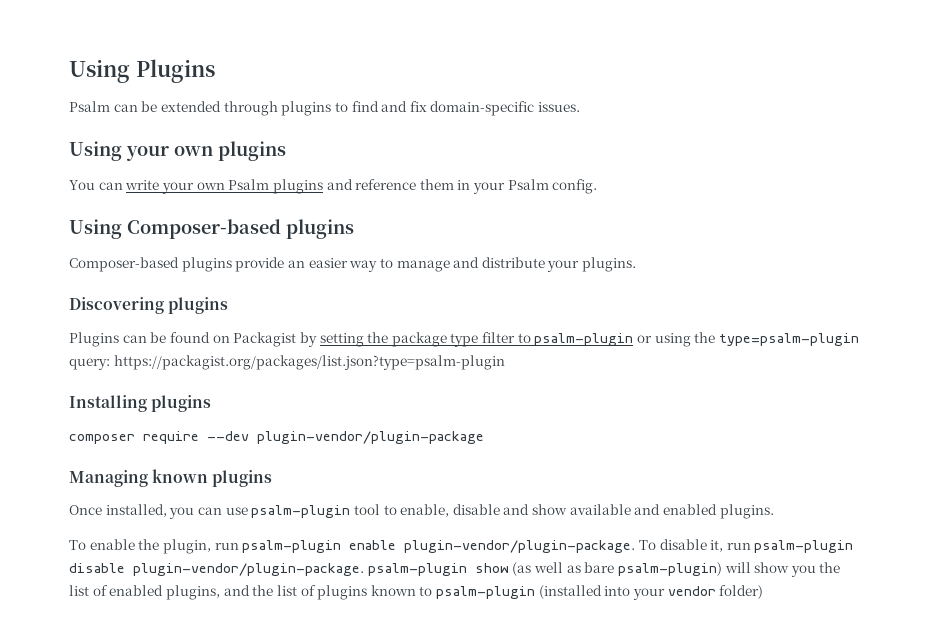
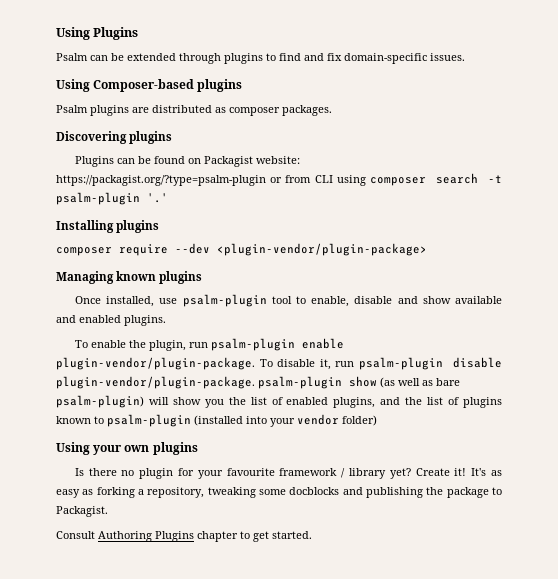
[126,141,286,161] [69,179,598,194] [69,219,354,239] [69,257,637,272] your own plugins // You can write your own Psalm plugins and reference them in your Psalm config. // Using Composer-based plugins // Composer-based plugins provide an easier way to manage and distribute your plugins. -> [93,79,243,92] [56,105,332,116] Composer-based plugins // Psalm plugins are distributed as composer packages.
[299,332,859,347] [69,355,505,370] by setting the package type filter to psalm-plugin or using the type=psalm-plugin query: https://packagist.org/packages/list.json?type=psalm-plugin -> [255,156,300,164] [56,173,502,186] [56,192,168,205] website: https://packagist.org/?type=psalm-plugin or from CLI using composer search -t psalm-plugin '.'
[257,431,484,444] plugin-vendor/plugin-package -> [217,243,427,256] <plugin-vendor/plugin-package>
[169,507,222,519] you can -> (155, 301) none
(764, 592) none -> [56,442,198,455] [74,468,503,479] [56,487,502,498] [56,506,108,517] [56,531,312,542] // Using your own plugins // Is there no plugin for your favourite framework / library yet? Create it! It's as easy as forking a repository, tweaking some docblocks and publishing the package to Packagist. // Consult Authoring Plugins chapter to get started.

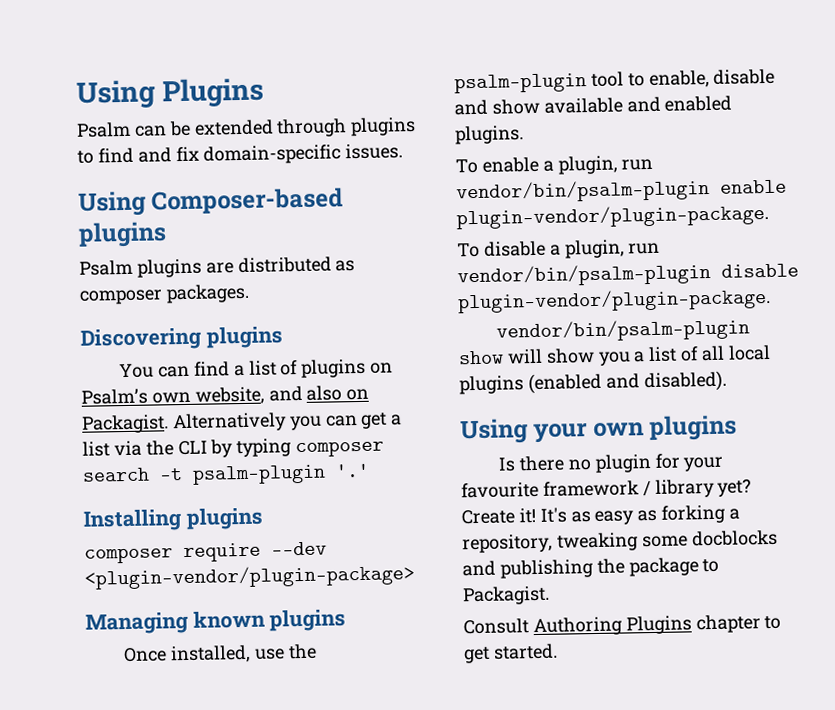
[74,156,300,167] [56,175,366,186] Plugins can be found on Packagist website: https://packagist.org/?type=psalm-plugin or from CLI using -> [119,358,394,379] [81,385,370,405] [81,412,403,434] [82,438,292,458] You can find a list of plugins on Psalm’s own website, and also on Packagist. Alternatively you can get a list via the CLI by typing
(178, 301) none -> [287,643,317,660] the
[128,338,295,351] the plugin, run psalm-plugin -> [542,155,654,175] [456,178,710,204] a plugin, run vendor/bin/psalm-plugin
(255, 363) none -> (769, 216) //
[319,357,502,370] [56,376,460,389] [56,395,144,408] it, run psalm-plugin disable plugin-vendor/plugin-package. psalm-plugin show (as well as bare psalm-plugin) -> [549,239,661,259] [457,262,799,288] [457,287,771,314] [496,318,751,343] [458,350,504,365] a plugin, run vendor/bin/psalm-plugin disable plugin-vendor/plugin-package. // vendor/bin/psalm-plugin show
[228,397,502,408] [56,414,377,427] the list of enabled plugins, and the list of plugins known to psalm-plugin (installed into your vendor folder) -> [633,344,771,363] [459,370,727,395] a list of all local plugins (enabled and disabled).

